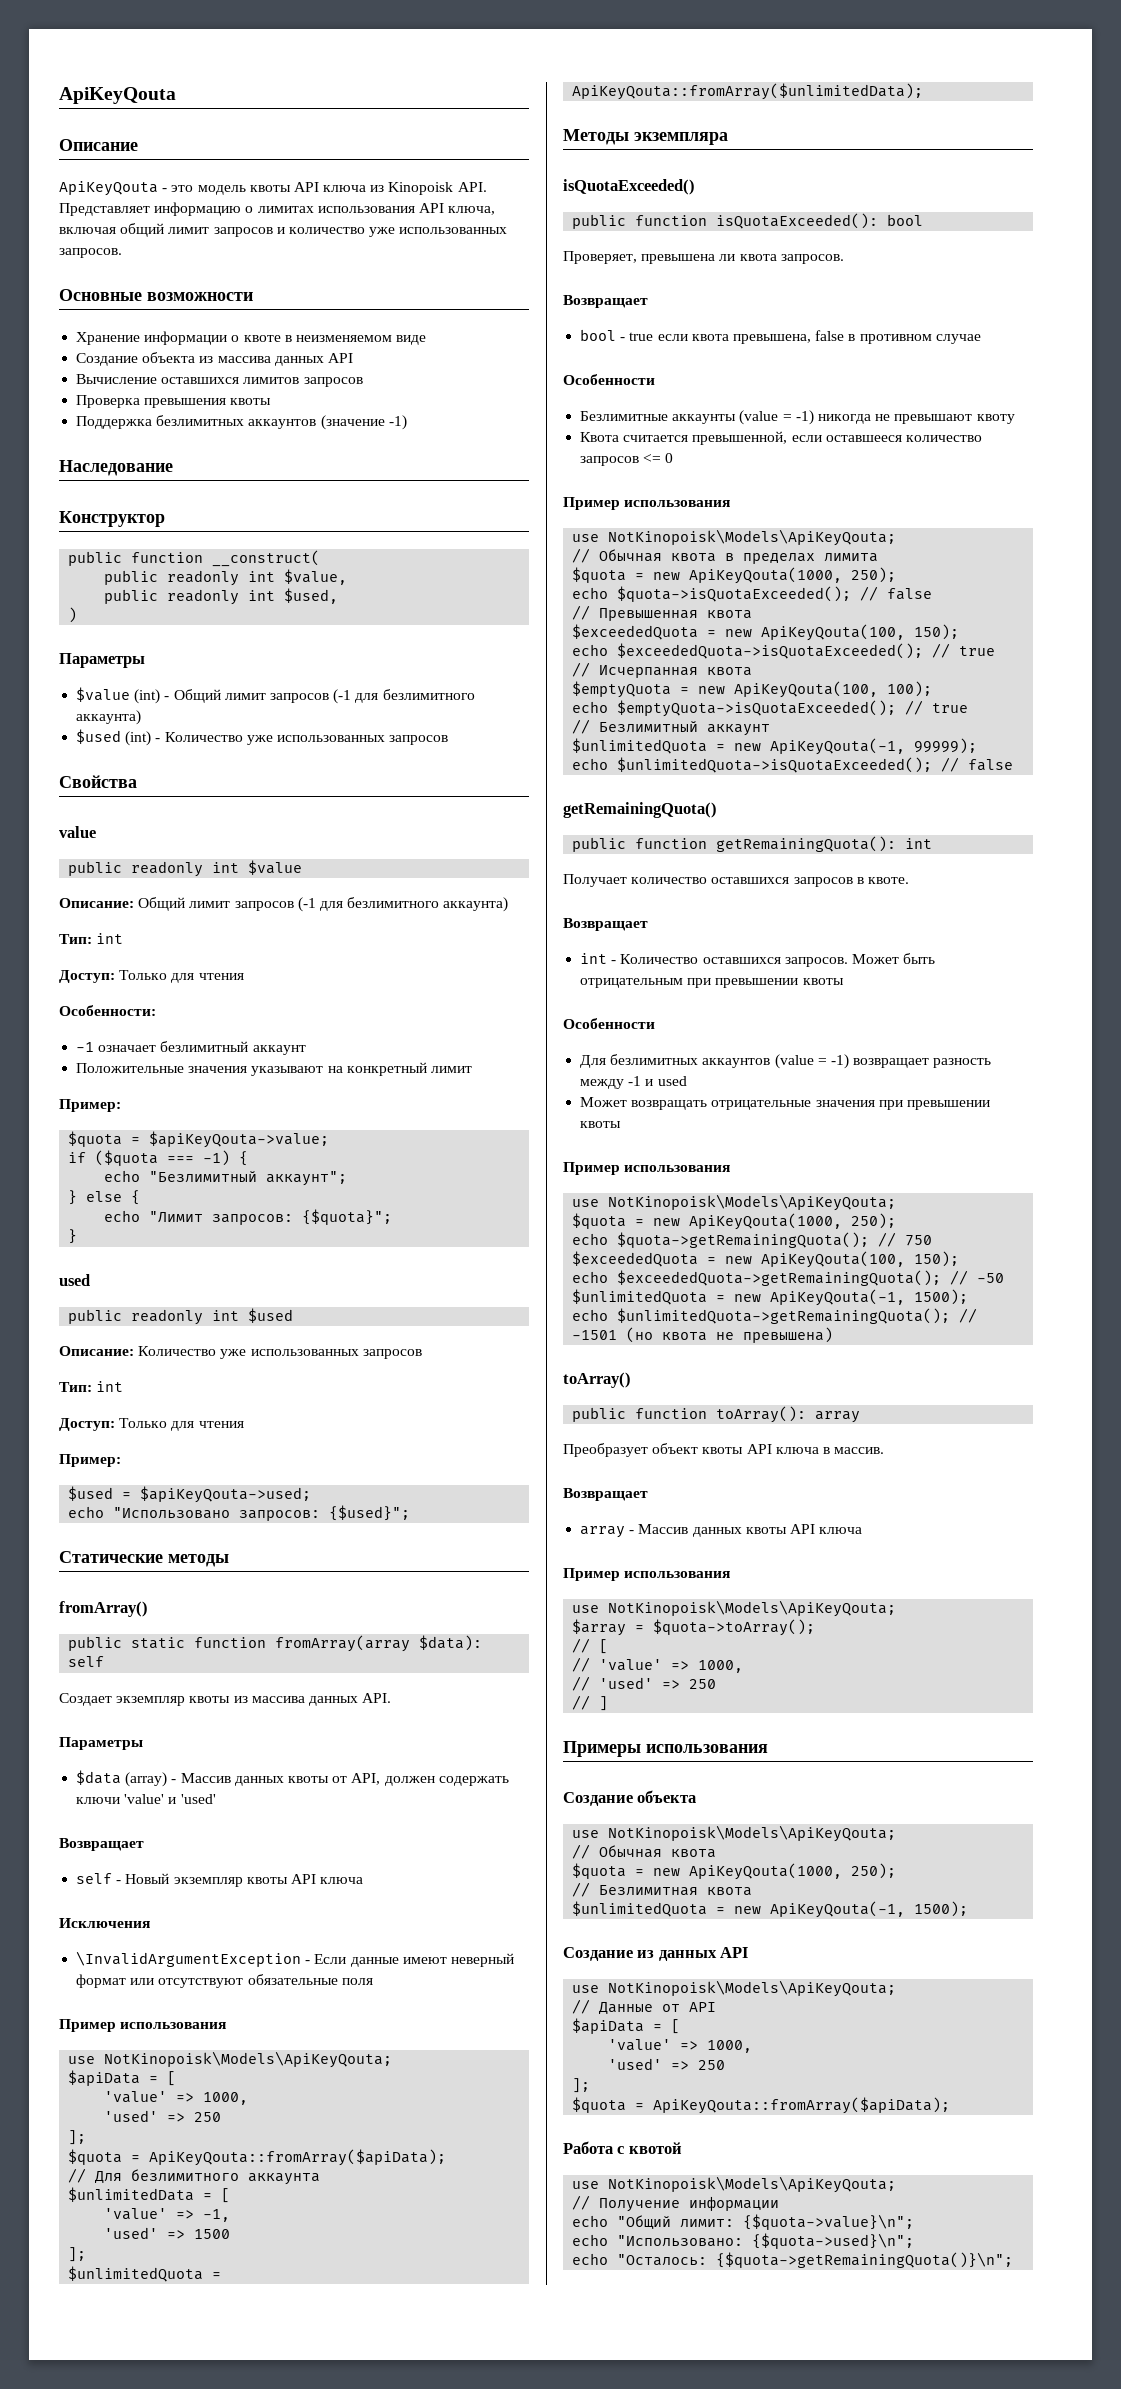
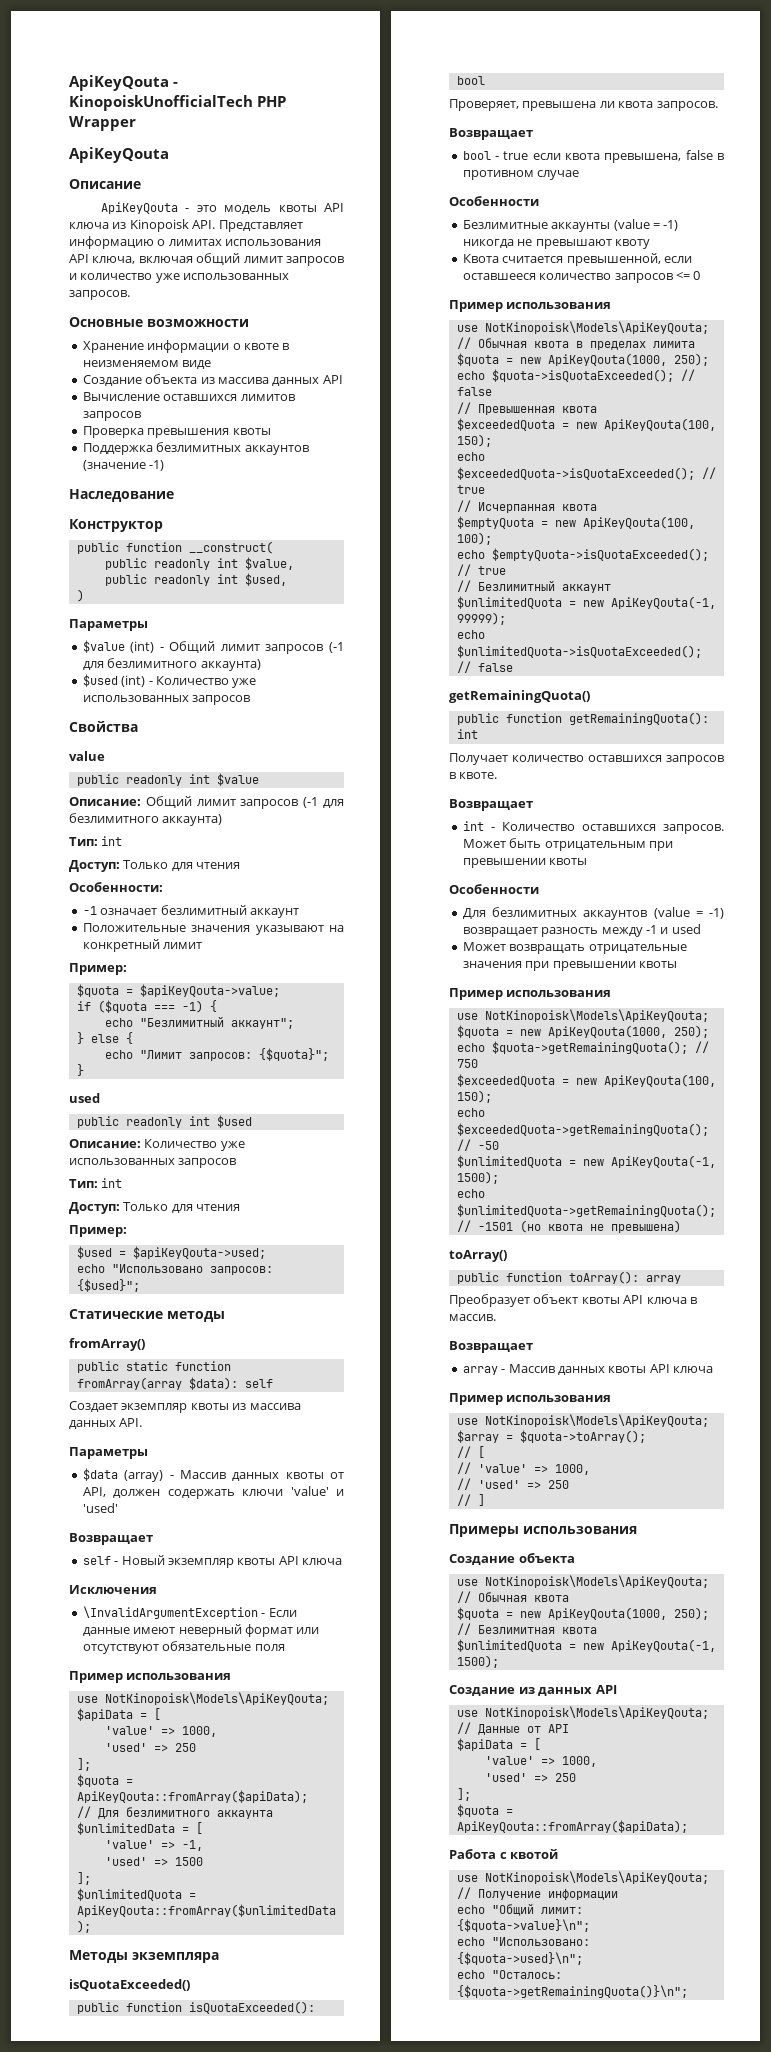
[59,87,176,104] ApiKeyQouta -> [69,75,179,91] [69,95,287,111] [69,116,136,131] [69,147,169,163] ApiKeyQouta - KinopoiskUnofficialTech PHP Wrapper // ApiKeyQouta

